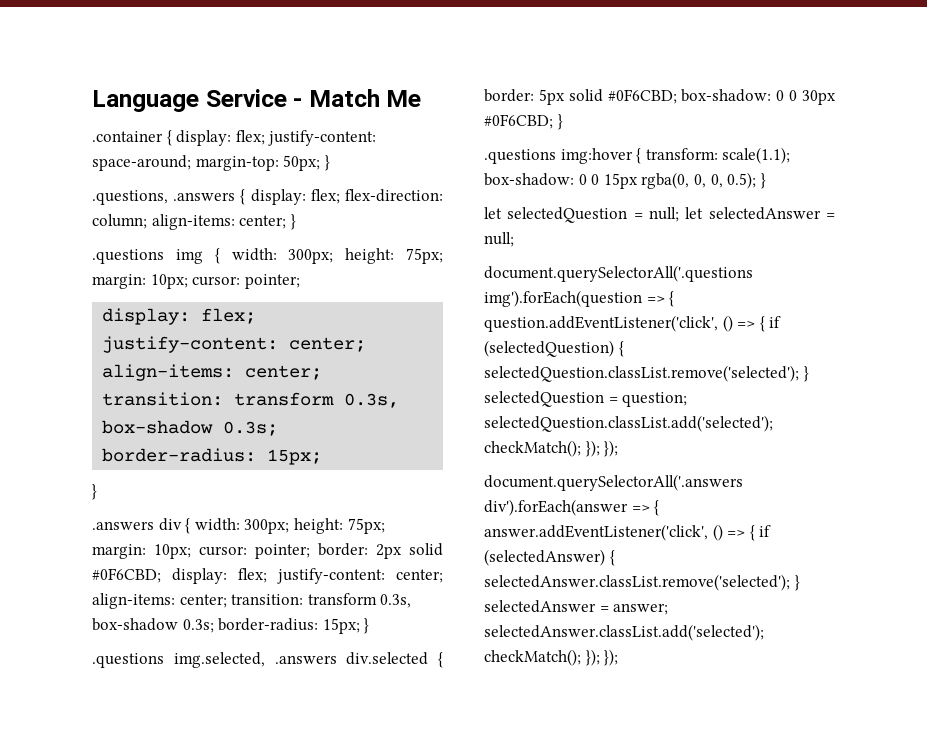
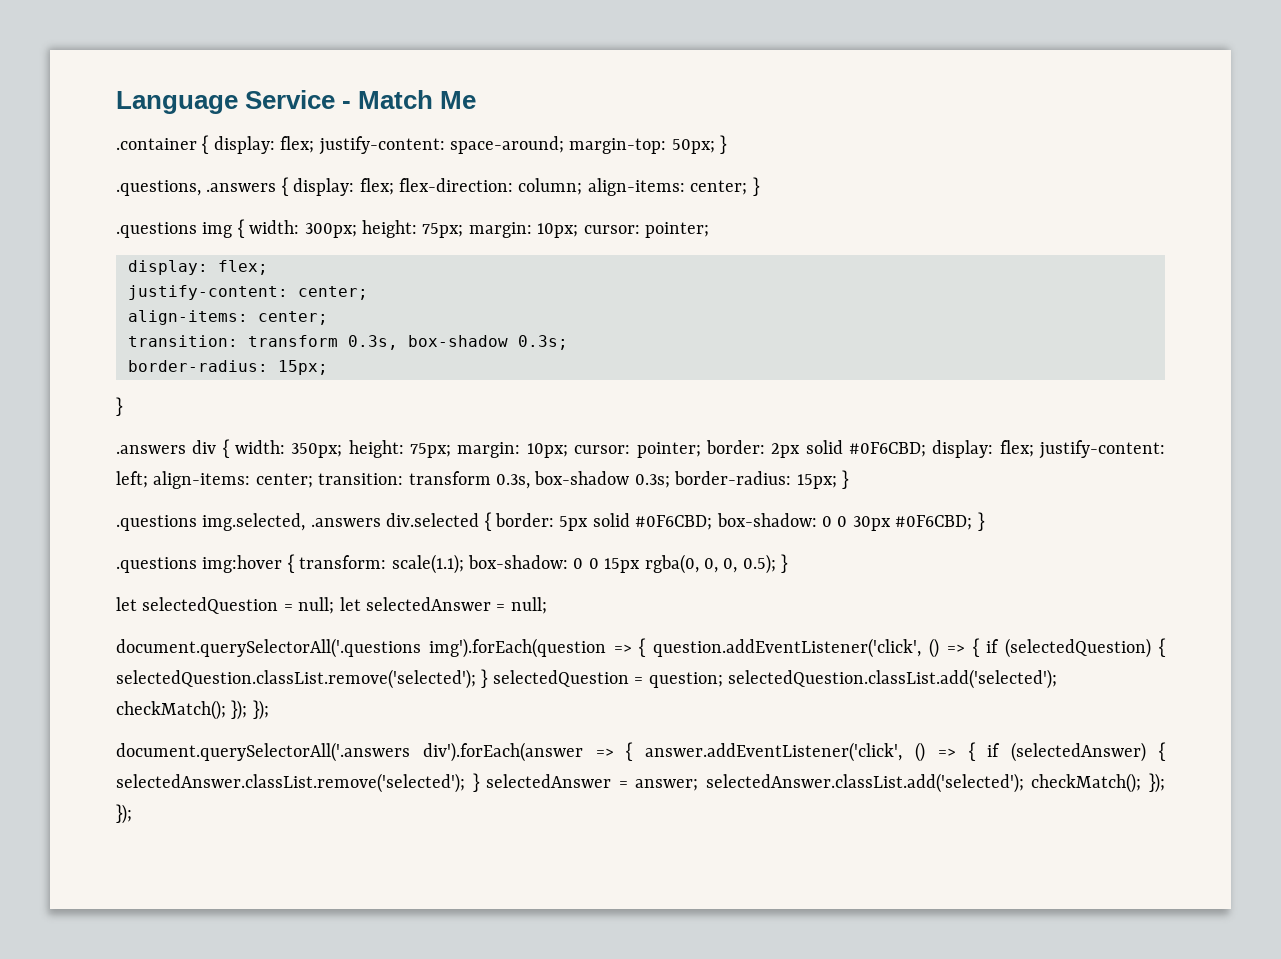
[244,519,290,534] 300px; -> [291,443,343,458] 350px;
[396,569,443,583] center; -> [116,471,148,488] left;

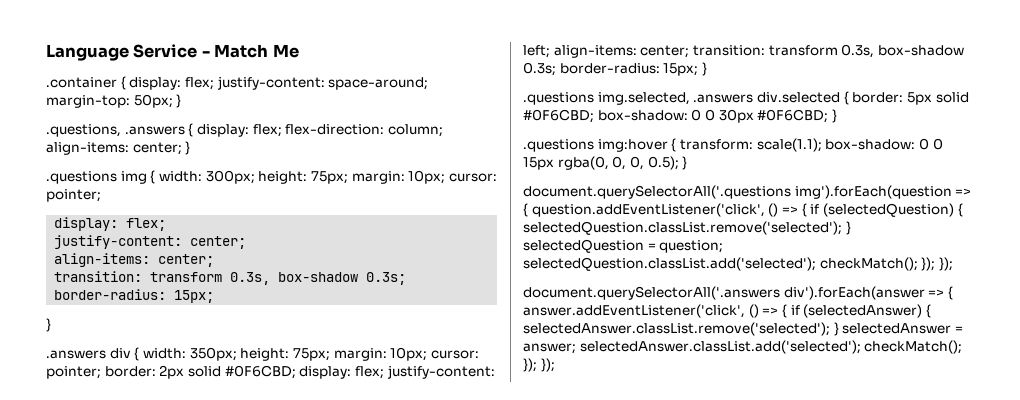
[116,597,547,614] // let selectedQuestion = null; let selectedAnswer = null; -> (688, 163) none

